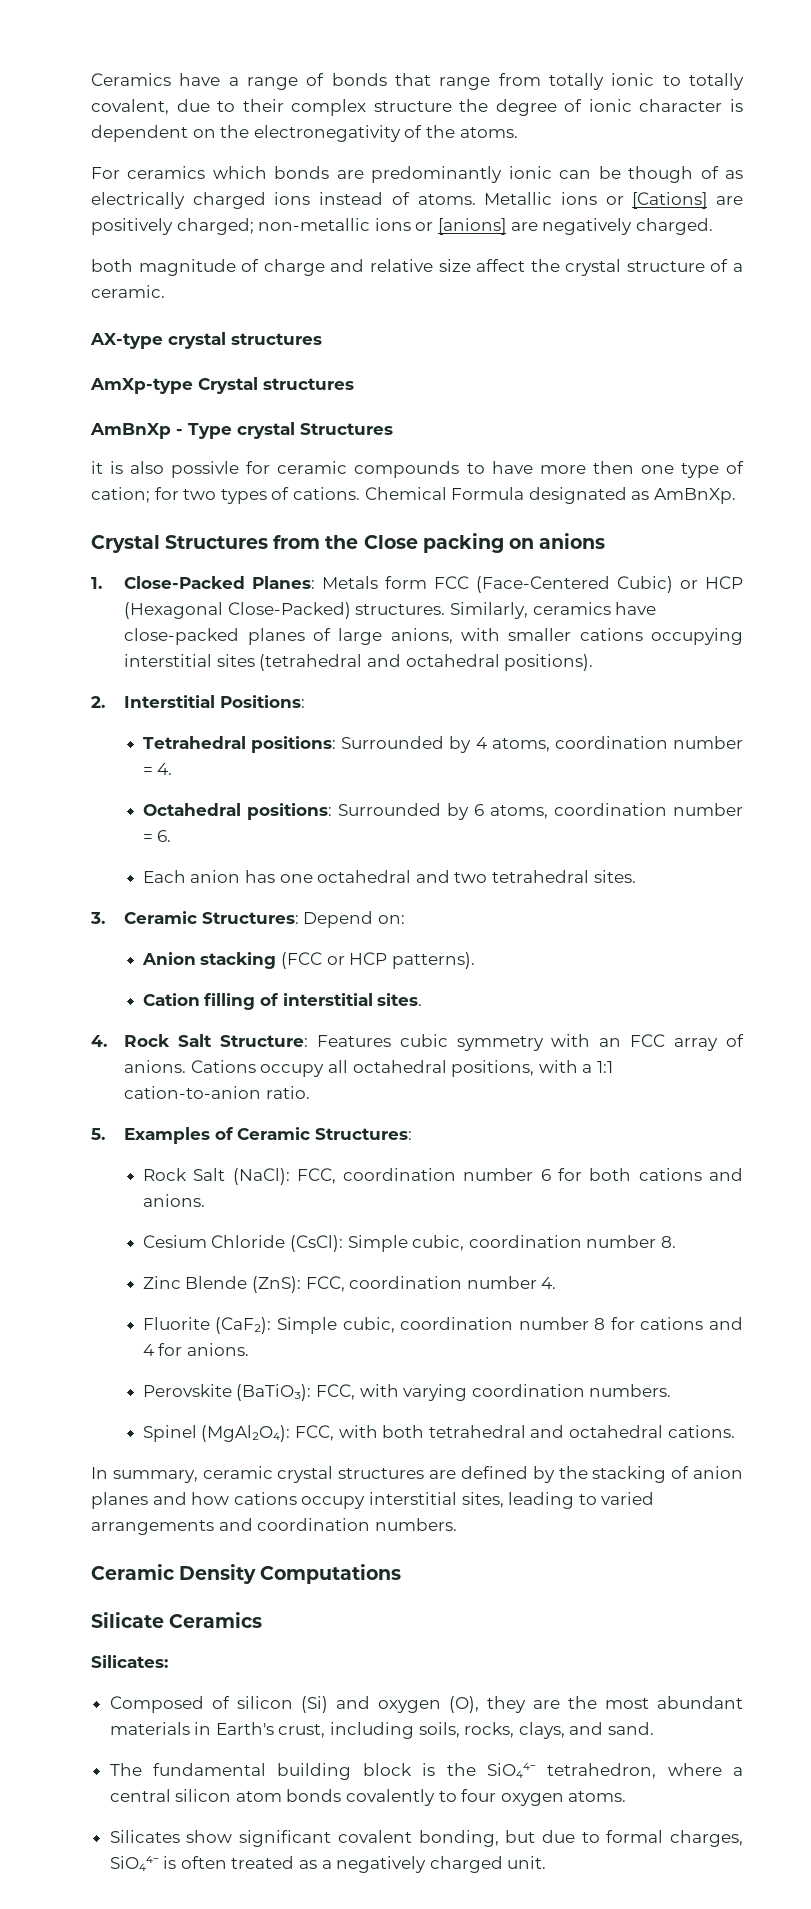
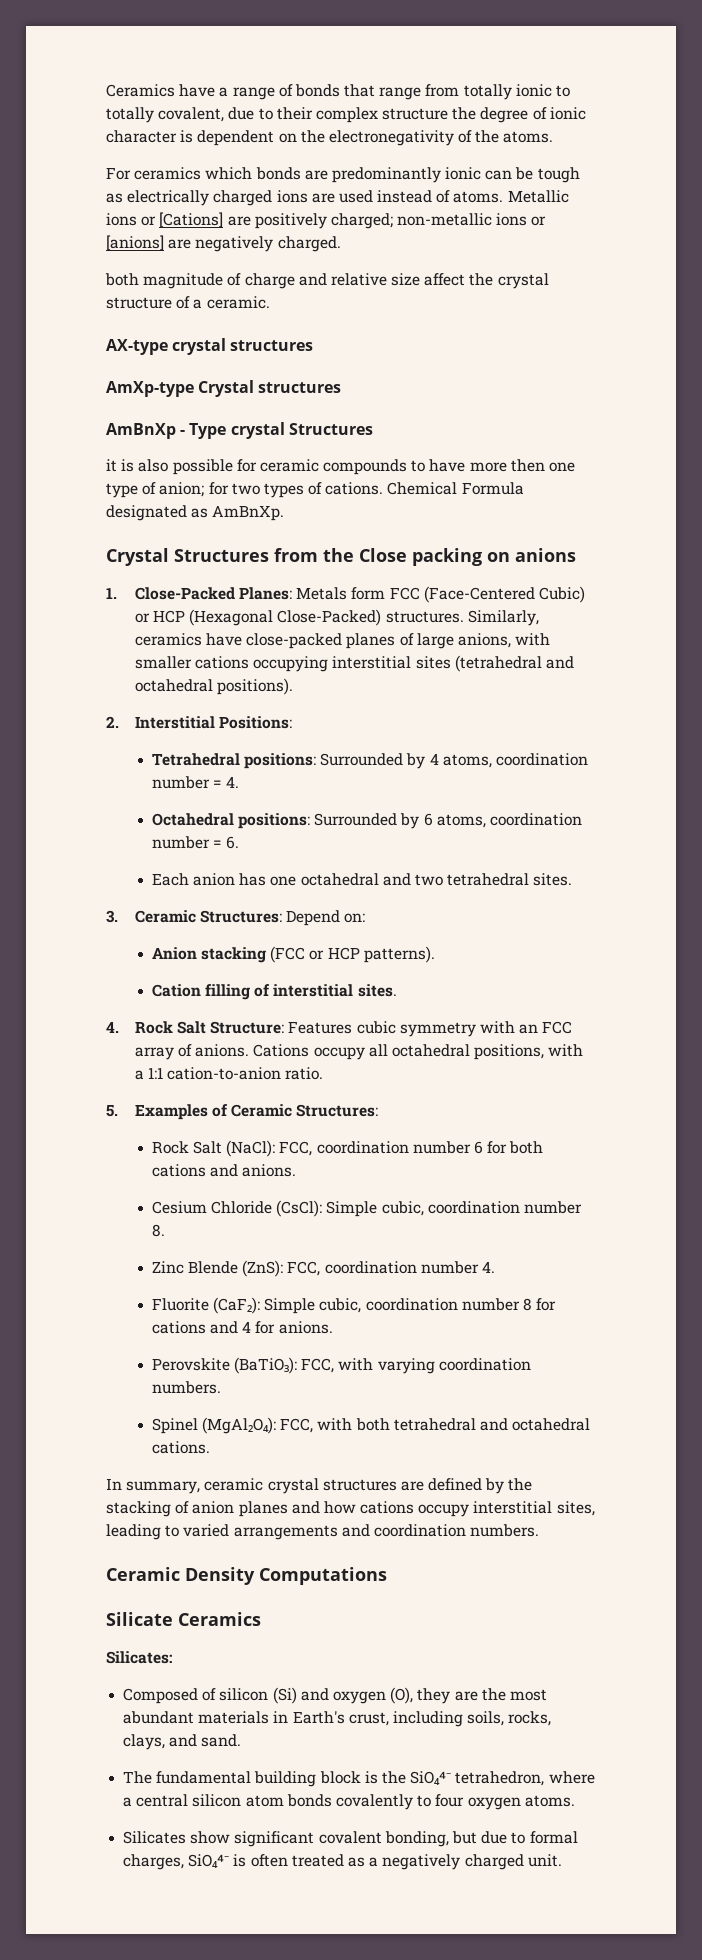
[628,166,719,183] though of -> [537,167,580,183] tough
(311, 198) none -> [311,190,373,203] are used
[171,461,240,478] possivle -> [172,459,233,475] possible
[91,487,150,503] cation; -> [159,482,205,497] anion;

